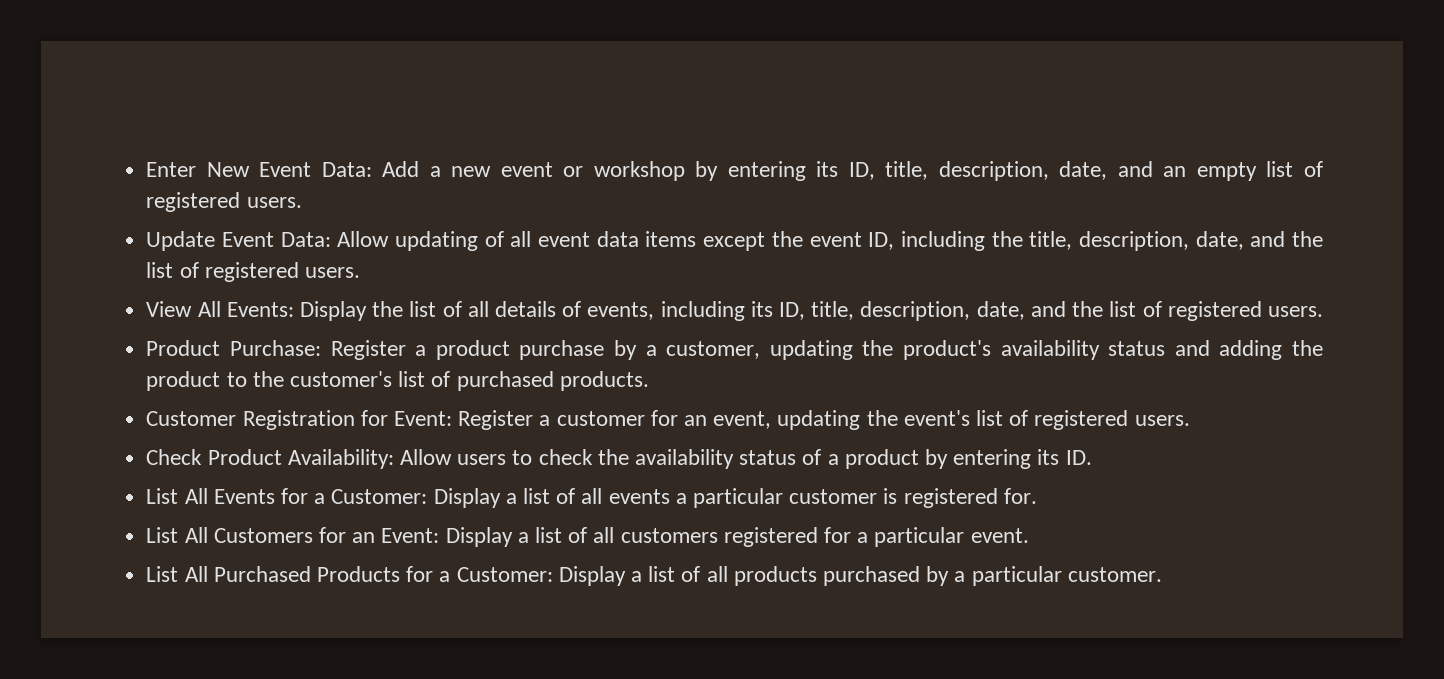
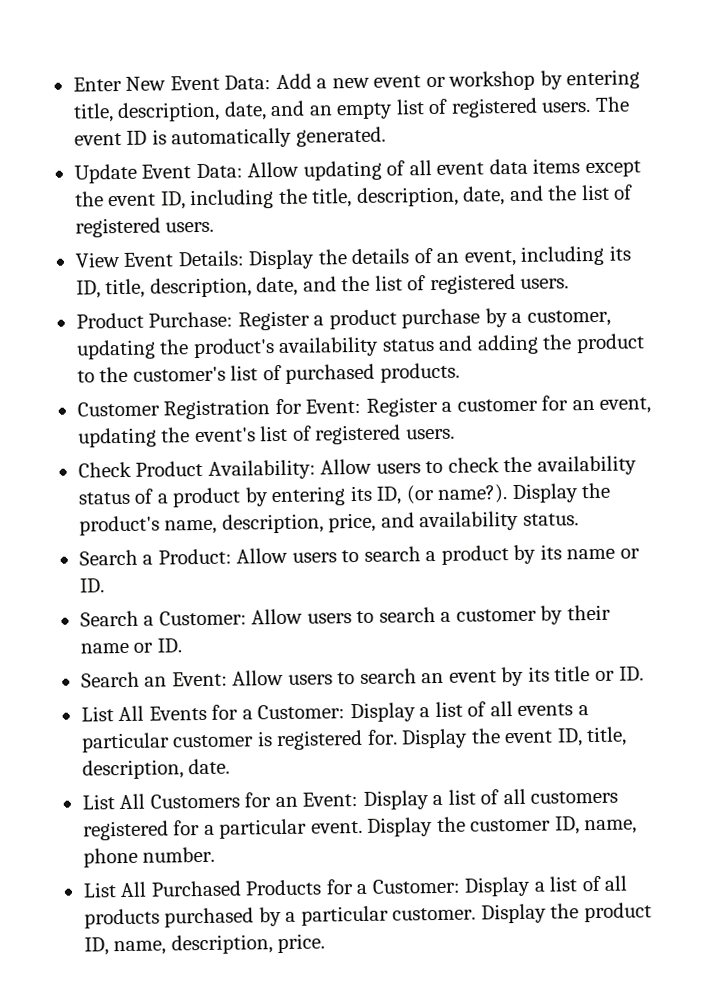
[816,161,875,180] its ID, -> (641, 79) none
(302, 202) none -> [594,96,630,112] [73,126,386,149] The event ID is automatically generated.
[197,301,655,321] All Events: Display the list of all details of events, -> [123,248,517,270] Event Details: Display the details of an event,
(1060, 457) none -> [376,482,611,505] [78,510,579,536] [78,544,640,566] [78,578,105,593] [79,604,611,627] [79,638,182,654] [80,666,615,688] ID, (or name?). Display the product's name, description, price, and availability status. // Search a Product: Allow users to search a product by its name or ID. // Search a Customer: Allow users to search a customer by their name or ID. // Search an Event: Allow users to search an event by its title or
(1037, 496) none -> [401,726,628,749] [81,758,231,780] Display the event ID, title, description, date.
(1029, 535) none -> [367,816,638,837] [82,846,216,868] Display the customer ID, name, phone number.
(1162, 574) none -> [480,902,652,924] [83,933,326,956] Display the product ID, name, description, price.

